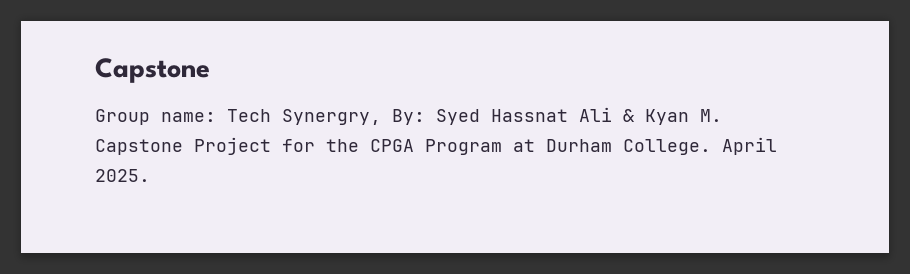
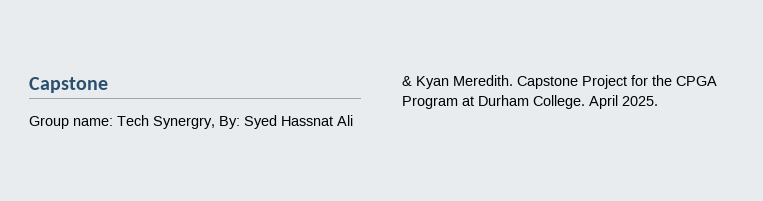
[700,109,722,122] M. -> [453,75,513,86] Meredith.

